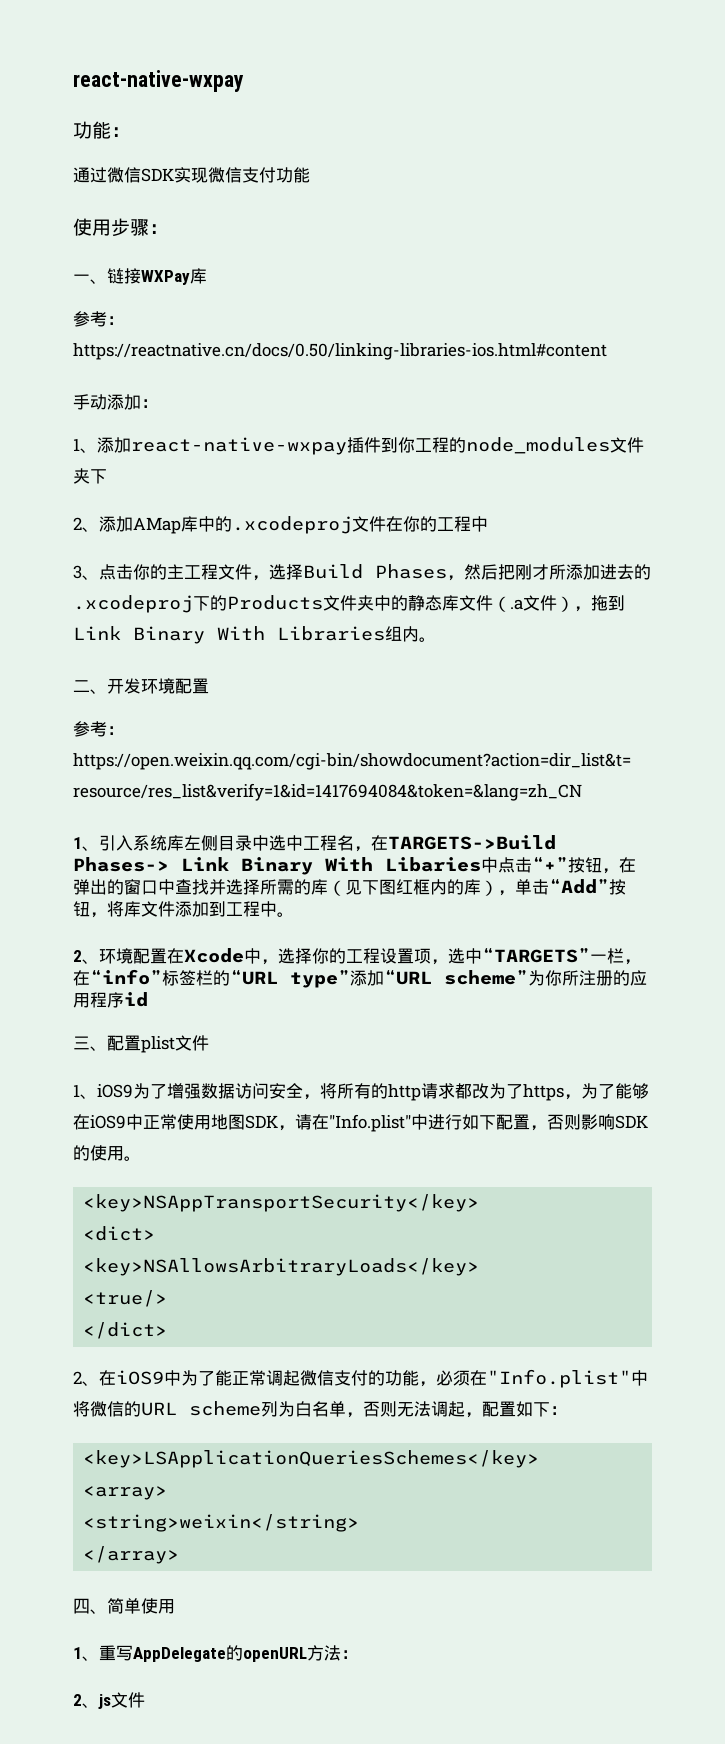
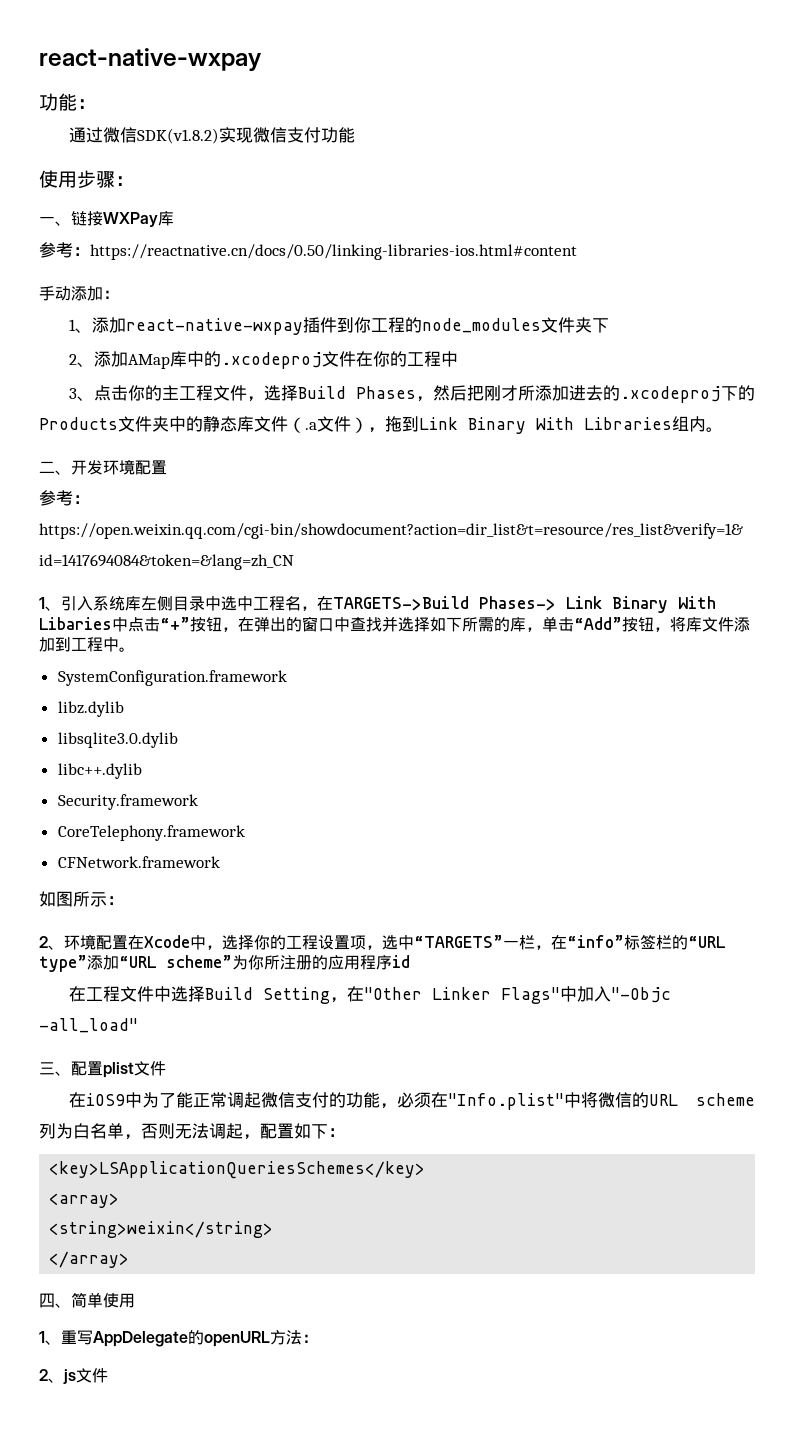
[141,168,174,182] SDK -> [136,128,219,144] SDK(v1.8.2)
(260, 887) none -> [430,617,462,632] 如下
[328,879,498,896] （见下图红框内的库） -> (526, 624) none
(294, 914) none -> [57,670,287,686] [57,701,124,717] [57,732,178,748] [57,763,142,779] [57,794,198,810] [57,825,245,841] [57,856,220,868] [39,891,124,907] // SystemConfiguration.framework // libz.dylib // libsqlite3.0.dylib // libc++.dylib // Security.framework // CoreTelephony.framework // CFNetwork.framework // 如图所示：
[73,1035,209,1053] [73,1083,649,1101] [73,1114,648,1132] [73,1145,141,1161] [83,1194,480,1212] [83,1226,156,1241] [83,1258,480,1276] [83,1290,168,1307] [83,1322,168,1339] [73,1371,99,1386] 三、配置plist文件 // 1、iOS9为了增强数据访问安全，将所有的http请求都改为了https，为了能够在iOS9中正常使用地图SDK，请在"Info.plist"中进行如下配置，否则影响SDK的使用。 // <key>NSAppTransportSecurity</key> // <dict> // <key>NSAllowsArbitraryLoads</key> // <true/> // </dict> // 2、 -> [68,986,671,1004] [39,1018,138,1033] [39,1061,166,1078] 在工程文件中选择Build Setting，在"Other Linker Flags"中加入"-Objc -all_load" // 三、配置plist文件 //

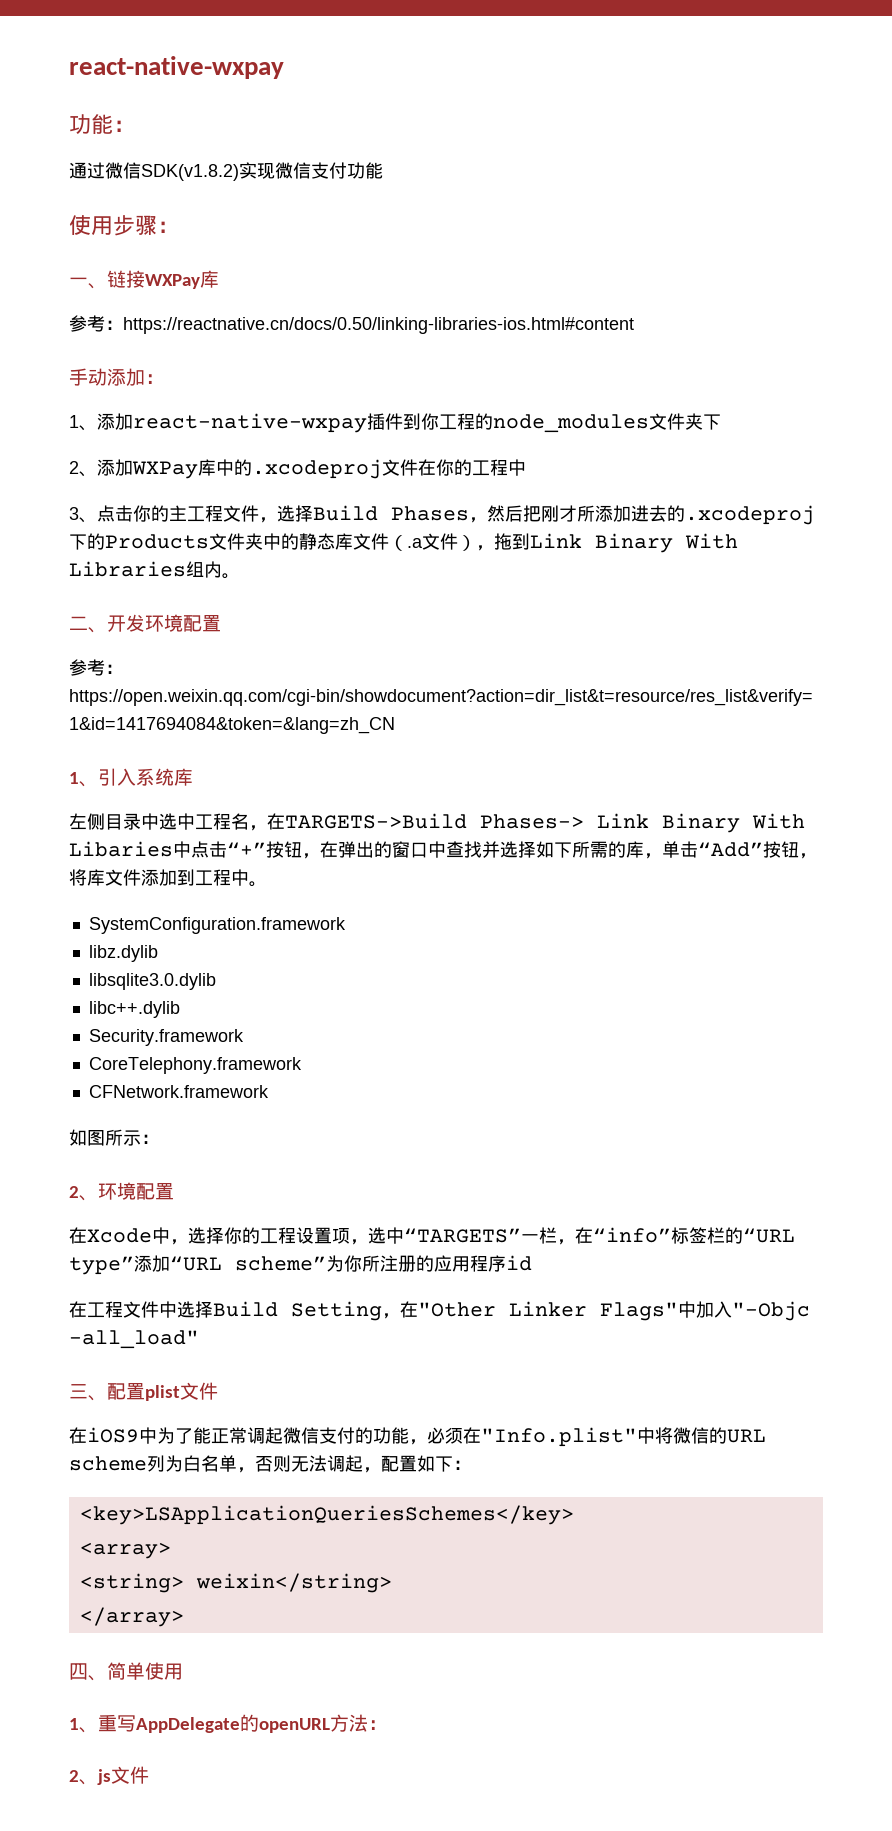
[127,354,170,369] AMap -> [132,461,198,479] WXPay
(141, 603) none -> (193, 777) //
(128, 942) none -> (174, 1191) //
[49,1221,274,1238] <string>weixin</string> -> [79,1573,392,1593] <string> weixin</string>

